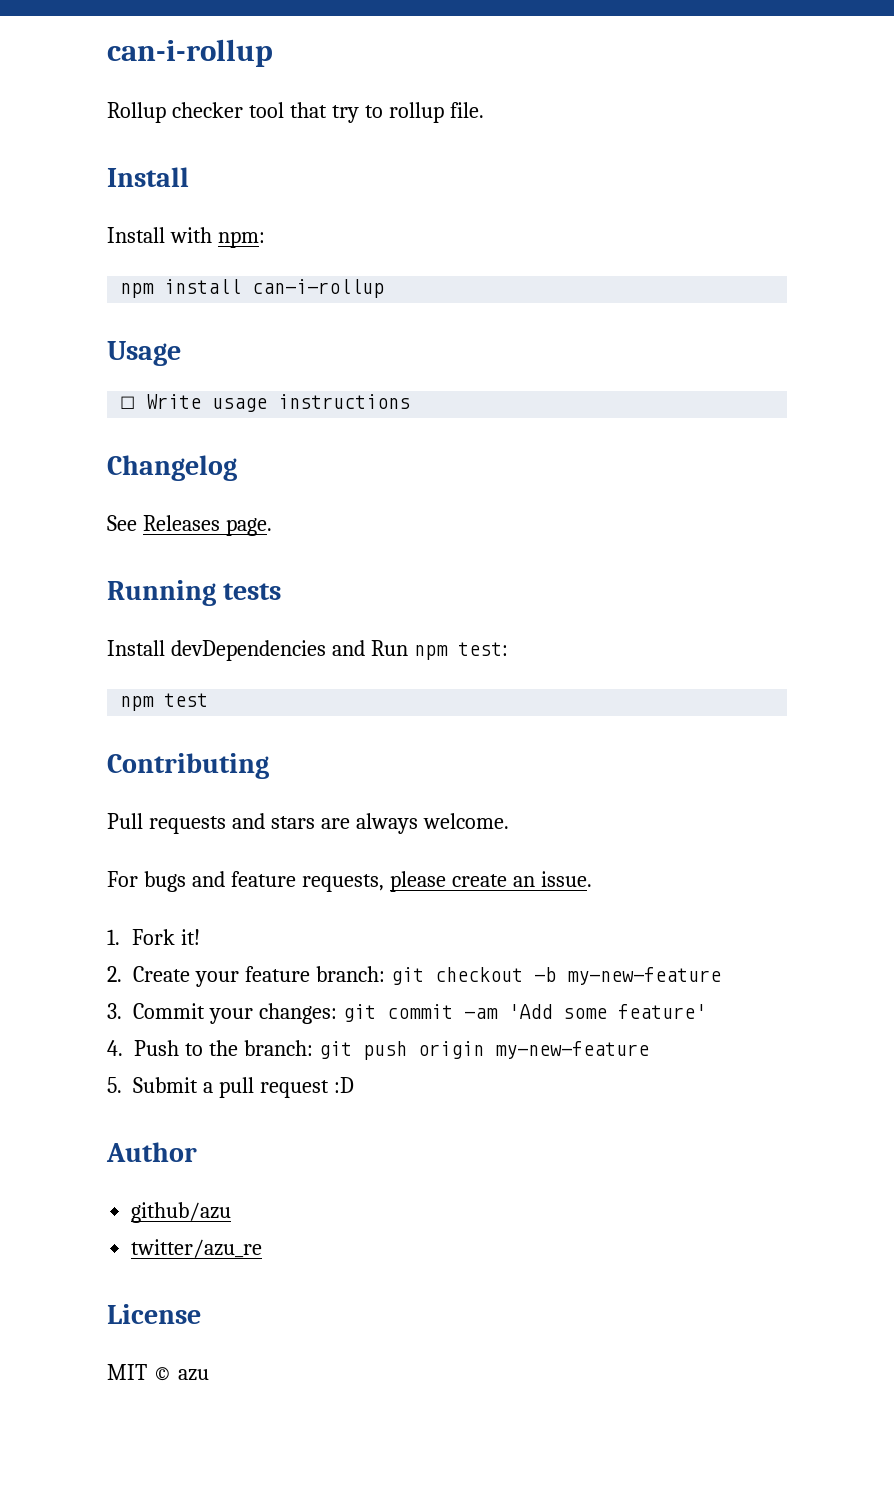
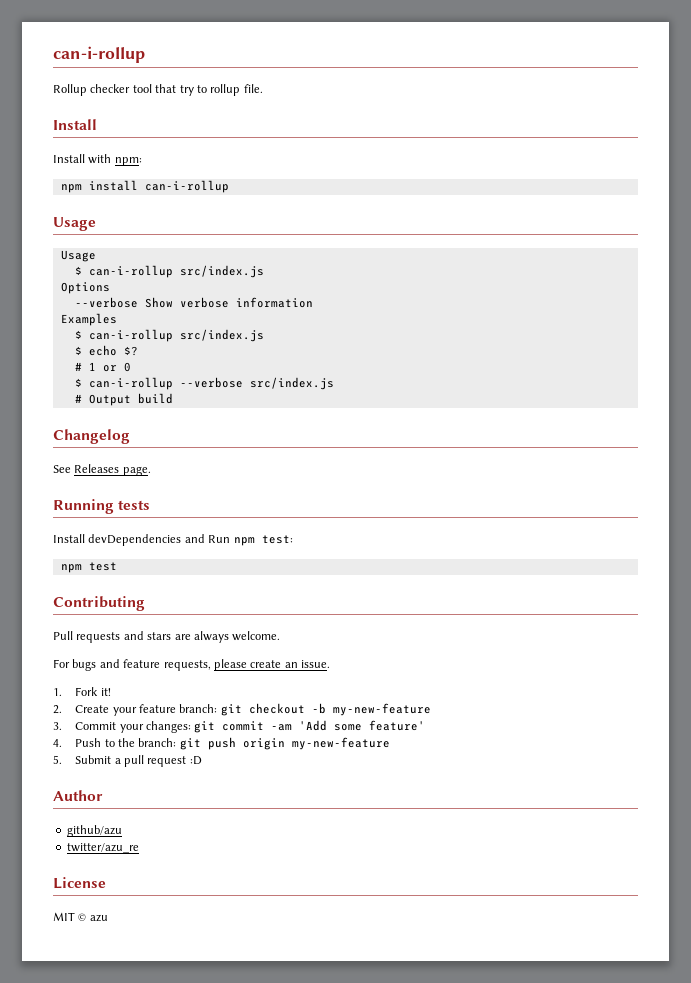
[120,394,411,412] ☐ Write usage instructions -> [60,250,96,262] [74,265,264,278] [60,282,110,294] [74,297,313,308] [60,313,117,326] [74,329,264,342] [74,345,138,356] [74,362,131,372] [74,377,334,390] [74,393,173,406] Usage // $ can-i-rollup src/index.js // Options // --verbose Show verbose information // Examples // $ can-i-rollup src/index.js // $ echo $? // # 1 or 0 // $ can-i-rollup --verbose src/index.js // # Output build

